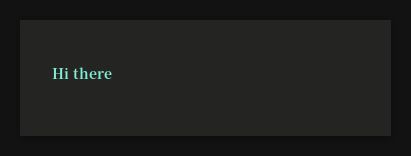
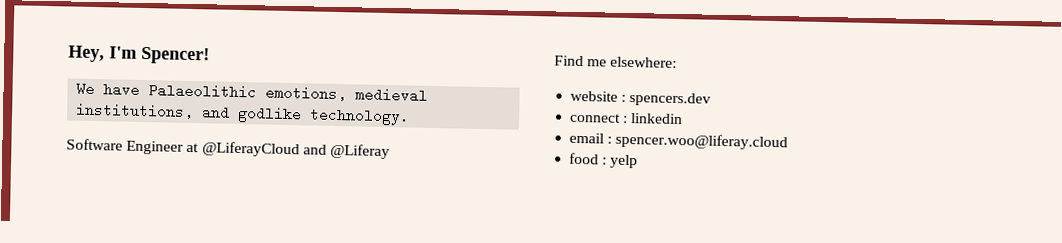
[52,67,112,79] Hi there -> [68,45,210,65] [76,81,429,103] [76,102,411,126] [66,138,390,160] [554,55,678,68] [570,90,712,107] [570,112,684,125] [569,132,789,151] [569,152,639,169] Hey, I'm Spencer! // We have Palaeolithic emotions, medieval institutions, and godlike technology. // Software Engineer at @LiferayCloud and @Liferay // Find me elsewhere: // website : spencers.dev // connect : linkedin // email : spencer.woo@liferay.cloud // food : yelp

